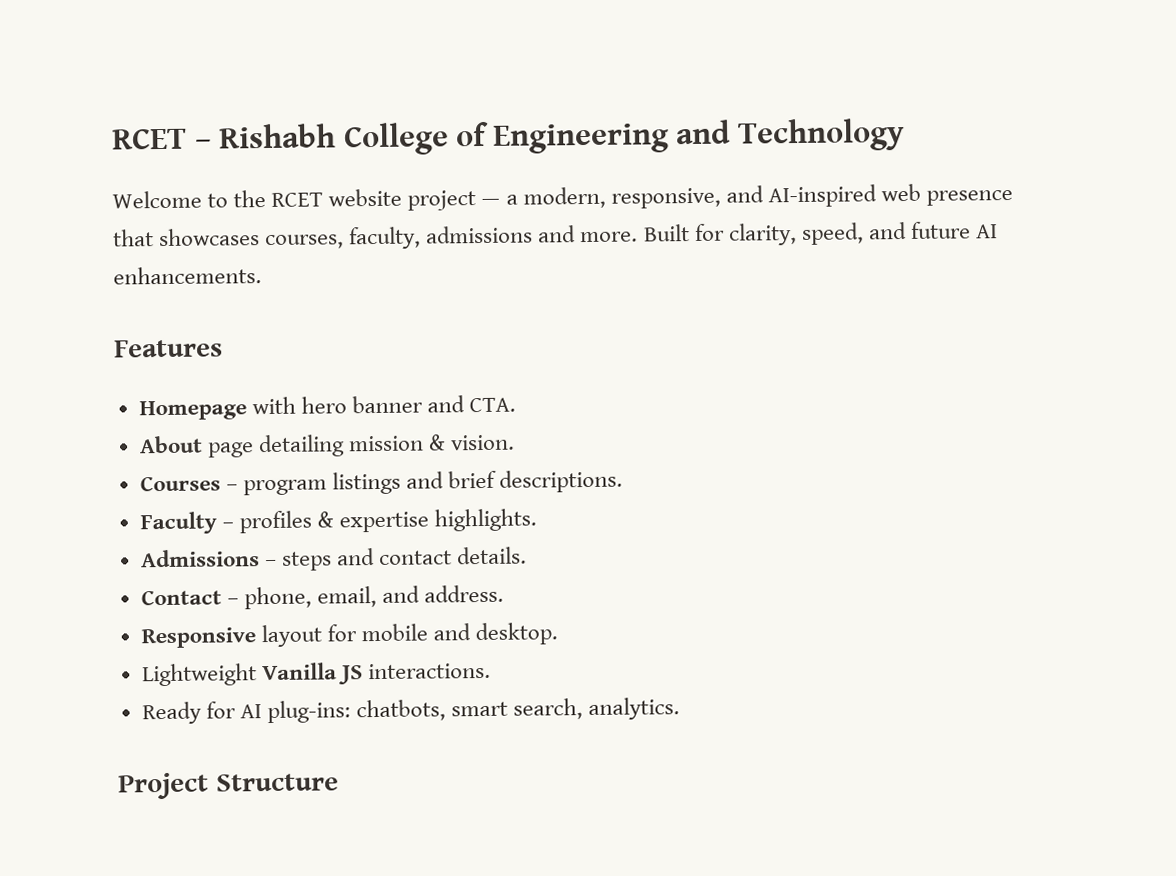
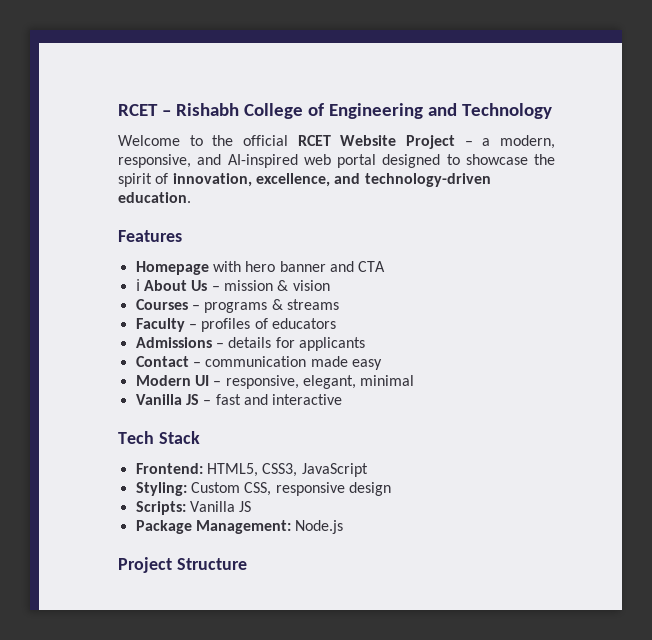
[271,188,501,211] RCET website project — -> [243,135,473,149] official RCET Website Project –
[925,189,1013,206] [113,221,998,250] [113,266,262,285] presence that showcases courses, faculty, admissions and more. Built for clarity, speed, and future AI enhancements. -> [337,154,555,168] [118,173,491,187] [118,192,191,203] portal designed to showcase the spirit of innovation, excellence, and technology-driven education.
[469,397,517,413] [138,434,345,458] CTA. // About page detailing -> [358,261,386,272] [135,279,220,291] CTA // ℹ About Us –
[450,434,516,451] vision. -> [292,280,330,291] vision
[242,469,624,496] program listings and brief descriptions. -> [204,299,339,313] programs & streams
[316,508,538,533] & expertise highlights. -> [254,318,336,329] of educators
[281,546,528,571] [140,584,505,610] [140,622,559,649] [141,662,491,687] [141,697,681,725] steps and contact details. // Contact – phone, email, and address. // Responsive layout for mobile and desktop. // Lightweight Vanilla JS interactions. // Ready for AI plug-ins: chatbots, smart search, analytics. -> [228,337,365,351] [135,356,382,370] [135,375,415,389] [135,394,343,405] [118,431,200,444] [135,463,368,477] [135,482,391,496] [135,501,252,515] [135,520,344,534] details for applicants // Contact – communication made easy // Modern UI – responsive, elegant, minimal // Vanilla JS – fast and interactive // Tech Stack // Frontend: HTML5, CSS3, JavaScript // Styling: Custom CSS, responsive design // Scripts: Vanilla JS // Package Management: Node.js

